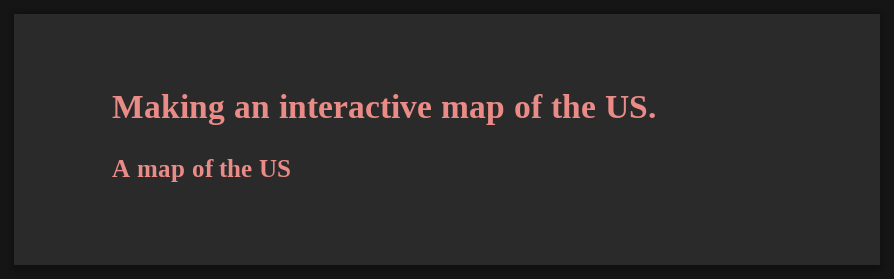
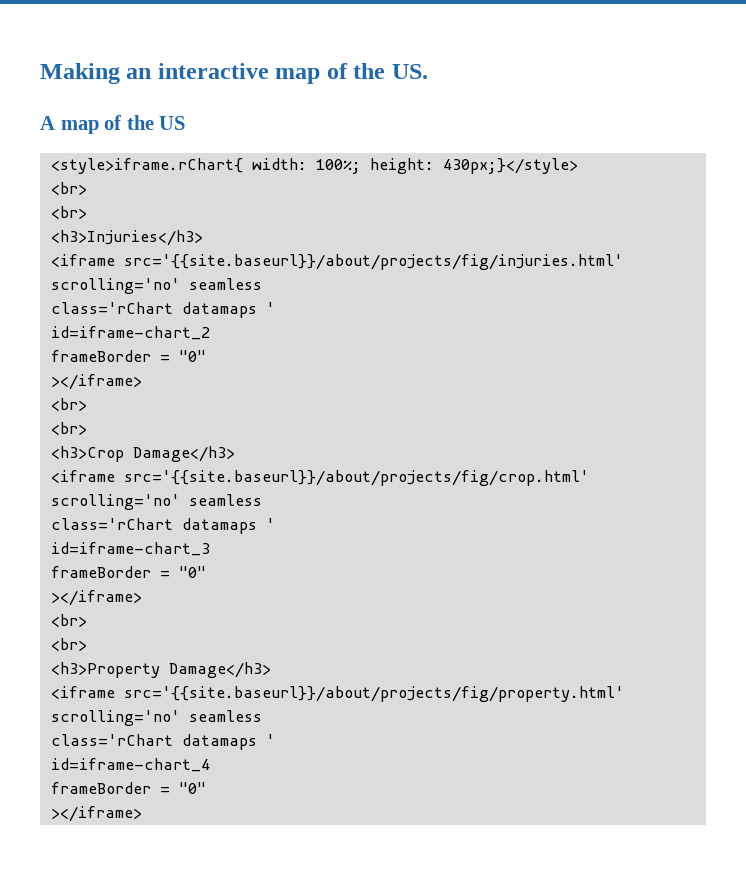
(291, 168) none -> [50,158,578,174] [50,182,87,195] [50,206,87,219] [50,230,203,246] [50,254,623,270] [50,278,262,294] [50,302,275,318] [50,326,210,340] [50,350,206,362] [50,374,142,390] [50,398,87,411] [50,422,87,435] [50,446,235,462] [50,470,589,486] [50,494,262,510] [50,518,275,534] [50,542,210,556] [50,566,206,578] [50,590,142,606] [50,614,87,627] [50,638,87,651] [50,662,271,678] [50,686,624,702] [50,710,262,726] [50,734,275,750] [50,758,210,772] [50,782,206,794] [50,806,142,822] // <style>iframe.rChart{ width: 100%; height: 430px;}</style> // <br> // <br> // <h3>Injuries</h3> // <iframe src='{{site.baseurl}}/about/projects/fig/injuries.html' scrolling='no' seamless // class='rChart datamaps ' // id=iframe-chart_2 // frameBorder = "0" // ></iframe> // <br> // <br> // <h3>Crop Damage</h3> // <iframe src='{{site.baseurl}}/about/projects/fig/crop.html' scrolling='no' seamless // class='rChart datamaps ' // id=iframe-chart_3 // frameBorder = "0" // ></iframe> // <br> // <br> // <h3>Property Damage</h3> // <iframe src='{{site.baseurl}}/about/projects/fig/property.html' scrolling='no' seamless // class='rChart datamaps ' // id=iframe-chart_4 // frameBorder = "0" // ></iframe>

